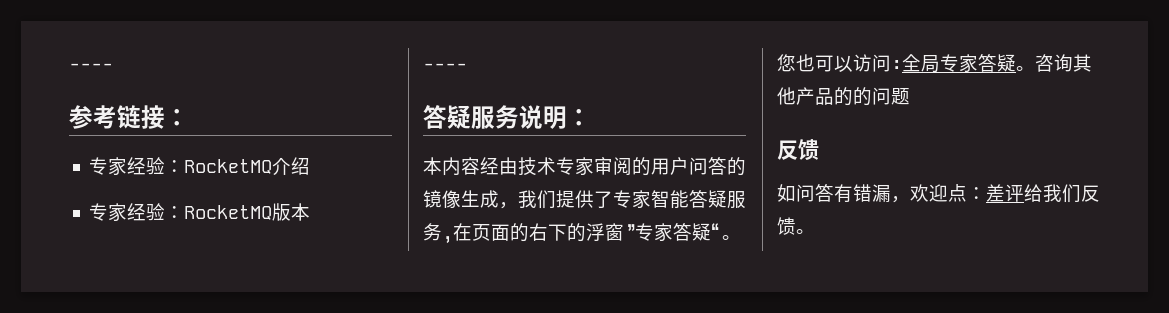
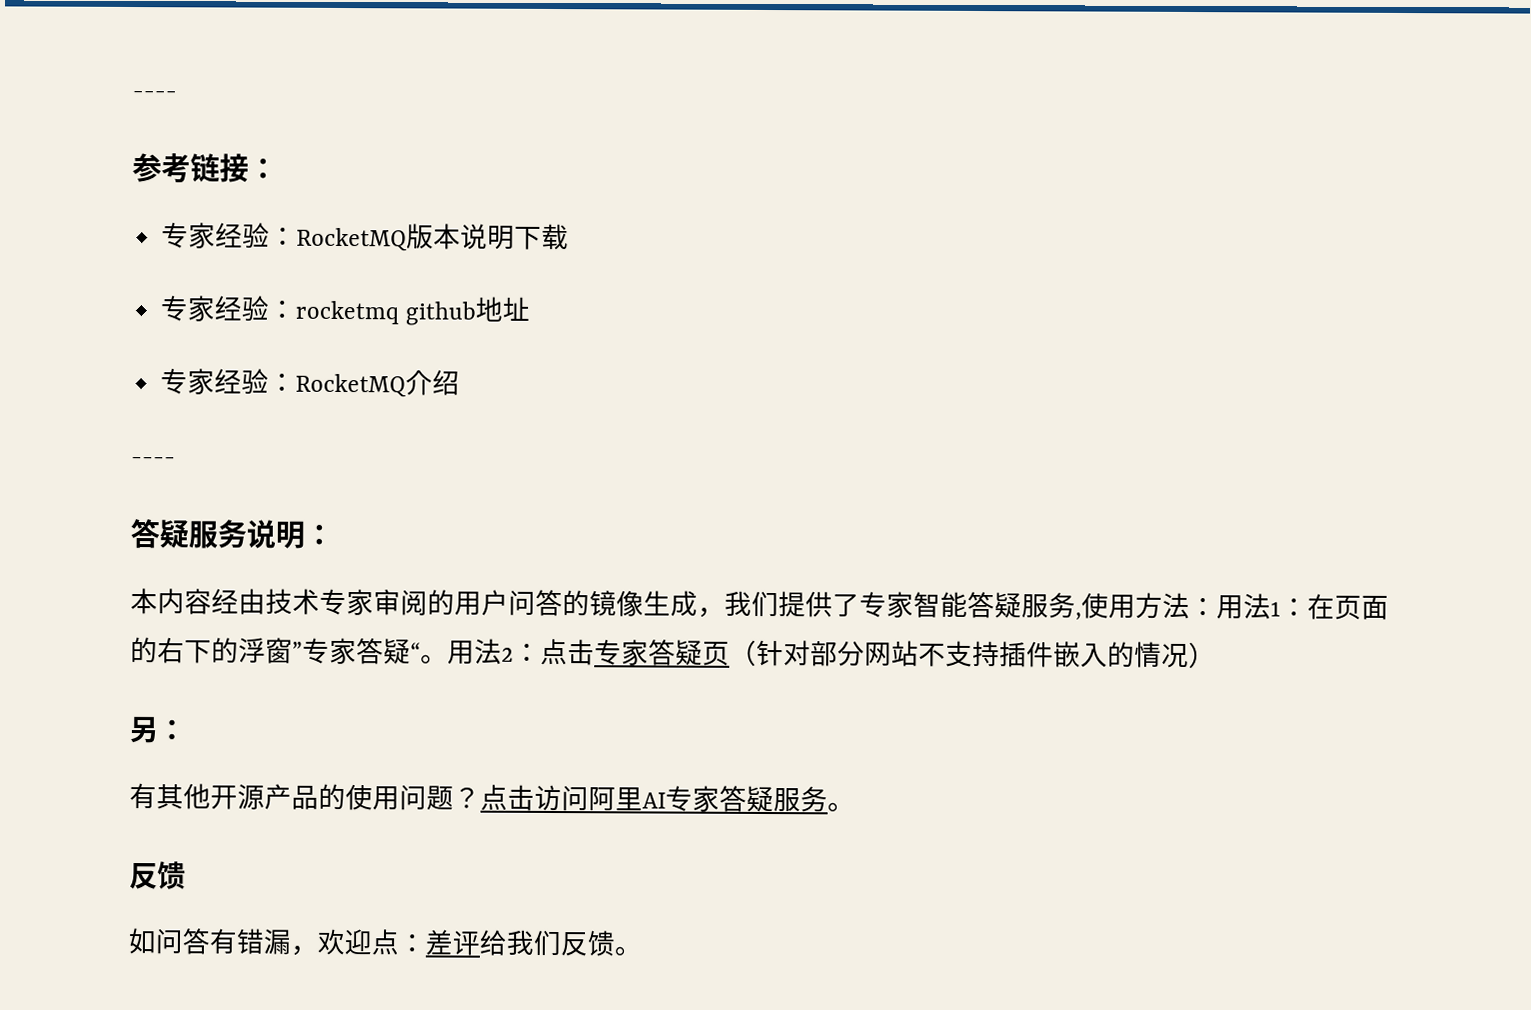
[272,157,311,175] [89,203,311,222] 介绍 // 专家经验：RocketMQ版本 -> [406,223,570,251] [160,295,531,326] [160,368,461,398] 版本说明下载 // 专家经验：rocketmq github地址 // 专家经验：RocketMQ介绍
(453, 240) none -> [1081,592,1308,620] 使用方法：用法1：
[777,54,1092,73] [777,87,910,106] 您也可以访问:全局专家答疑。咨询其他产品的的问题 -> [447,638,1216,669] [129,716,186,744] [129,783,855,813] 用法2：点击专家答疑页（针对部分网站不支持插件嵌入的情况） // 另： // 有其他开源产品的使用问题？点击访问阿里AI专家答疑服务。

